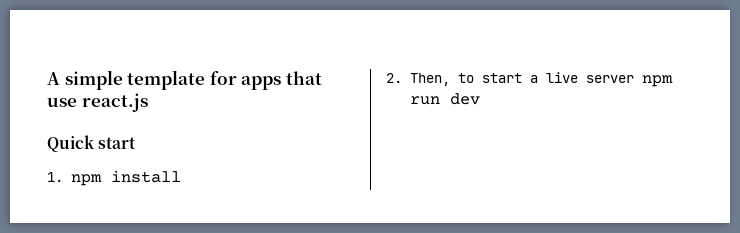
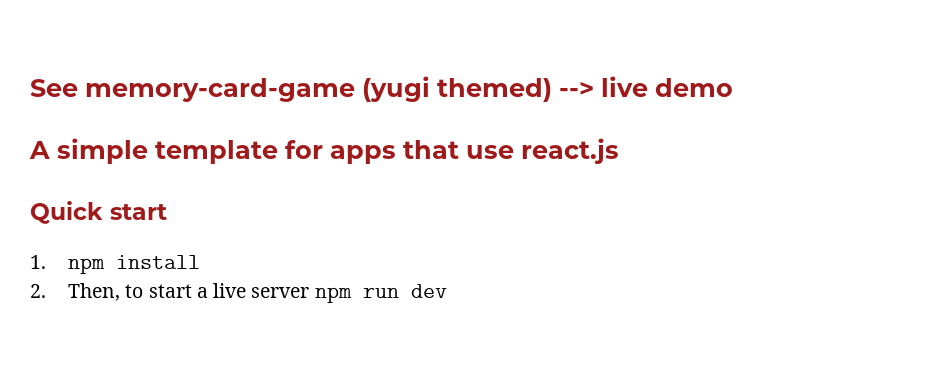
(47, 78) none -> [30,76,733,102] See memory-card-game (yugi themed) --> live demo //

